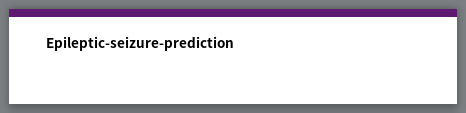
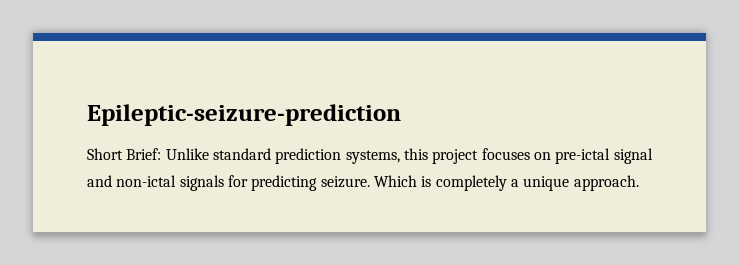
(234, 43) none -> [87,148,653,164] [87,175,639,191] // Short Brief: Unlike standard prediction systems, this project focuses on pre-ictal signal and non-ictal signals for predicting seizure. Which is completely a unique approach.

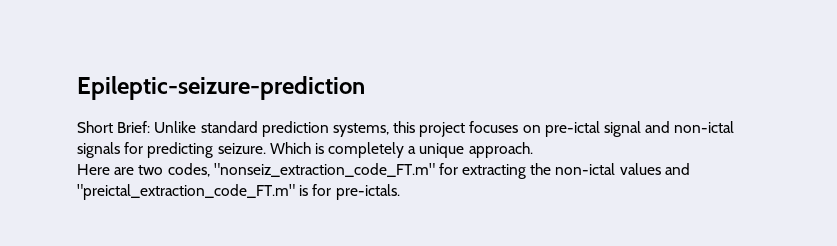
(639, 183) none -> [77,163,690,179] [77,184,400,200] // Here are two codes, "nonseiz_extraction_code_FT.m" for extracting the non-ictal values and "preictal_extraction_code_FT.m" is for pre-ictals.

